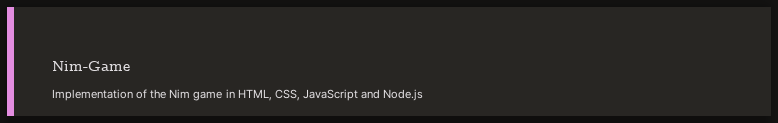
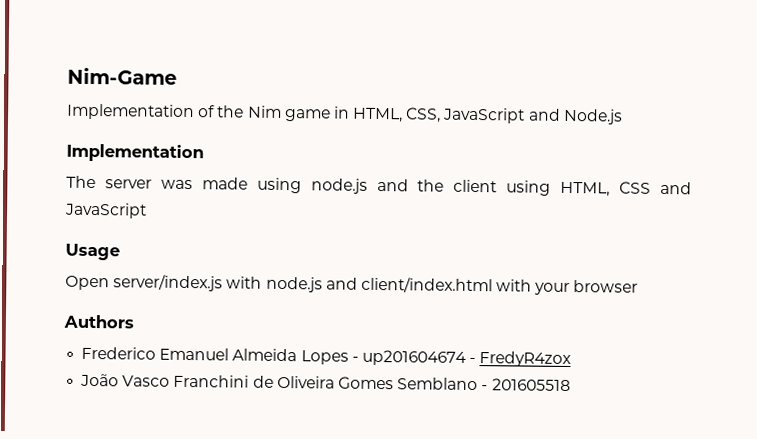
(424, 95) none -> [66,143,204,163] [66,175,692,197] [65,202,147,219] [65,243,120,261] [65,274,639,296] [63,314,134,329] [81,346,572,368] [80,373,571,392] // Implementation // The server was made using node.js and the client using HTML, CSS and JavaScript // Usage // Open server/index.js with node.js and client/index.html with your browser // Authors // Frederico Emanuel Almeida Lopes - up201604674 - FredyR4zox // João Vasco Franchini de Oliveira Gomes Semblano - 201605518

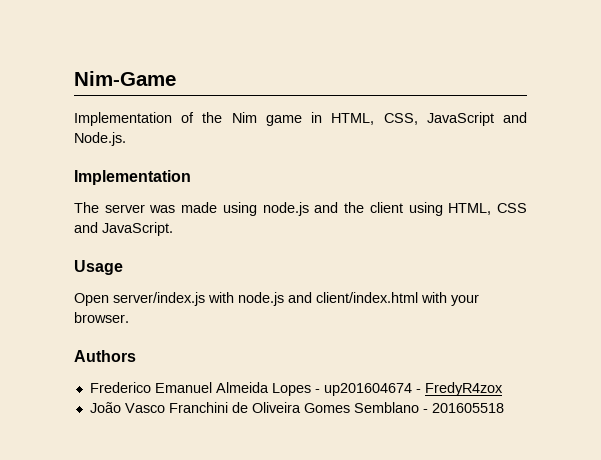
[563,108,623,125] Node.js -> [74,132,126,146] Node.js.
[65,202,147,219] JavaScript -> [102,222,173,236] JavaScript.
[573,280,639,293] browser -> [74,312,129,323] browser.

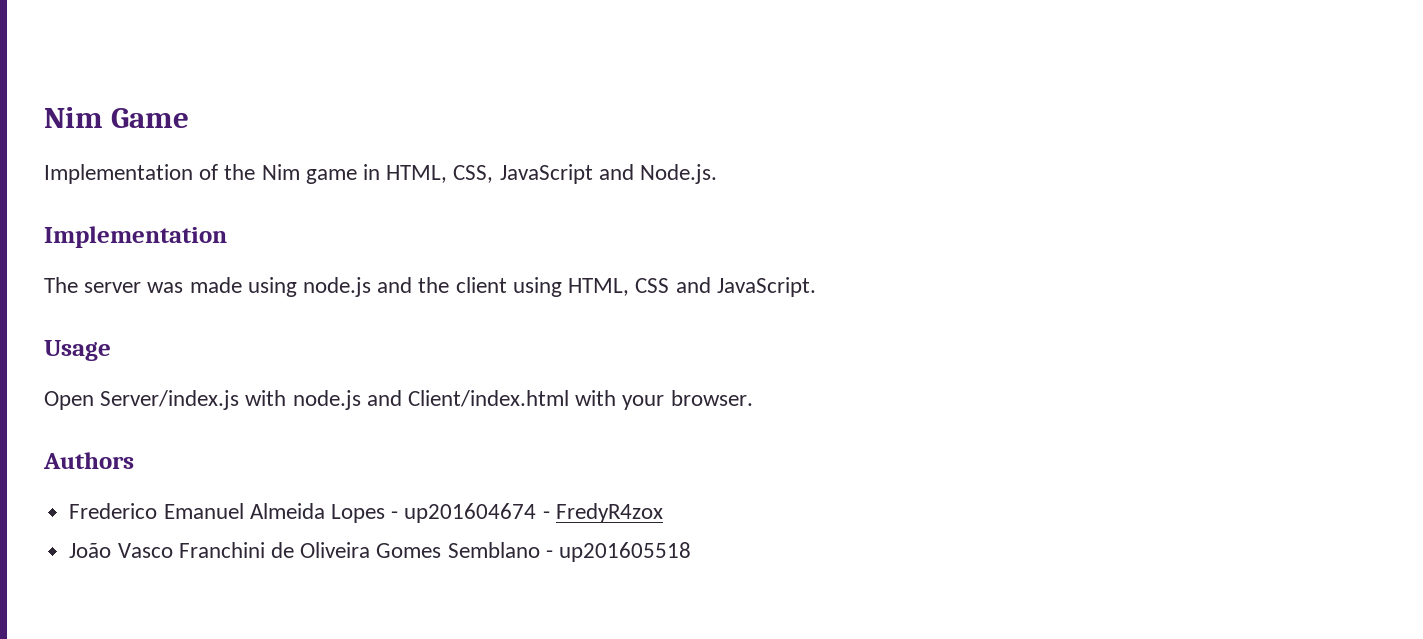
[74,71,176,86] Nim-Game -> [44,107,190,128] Nim Game
[113,292,205,306] server/index.js -> [100,390,240,410] Server/index.js
[316,292,418,303] client/index.html -> [408,390,570,407] Client/index.html
[431,403,504,413] 201605518 -> [558,542,691,562] up201605518

